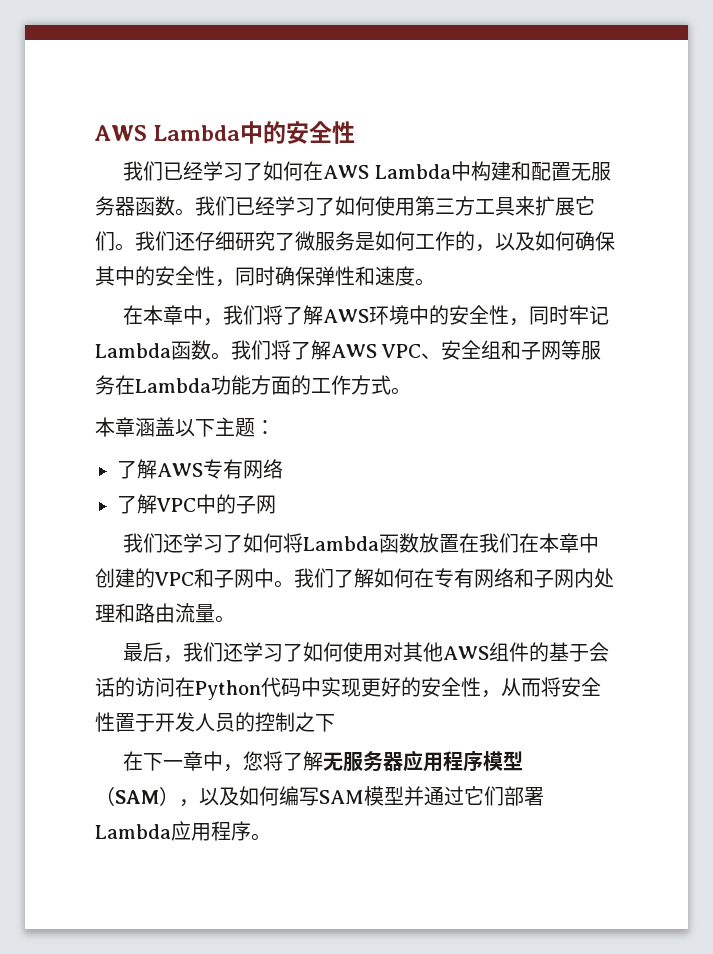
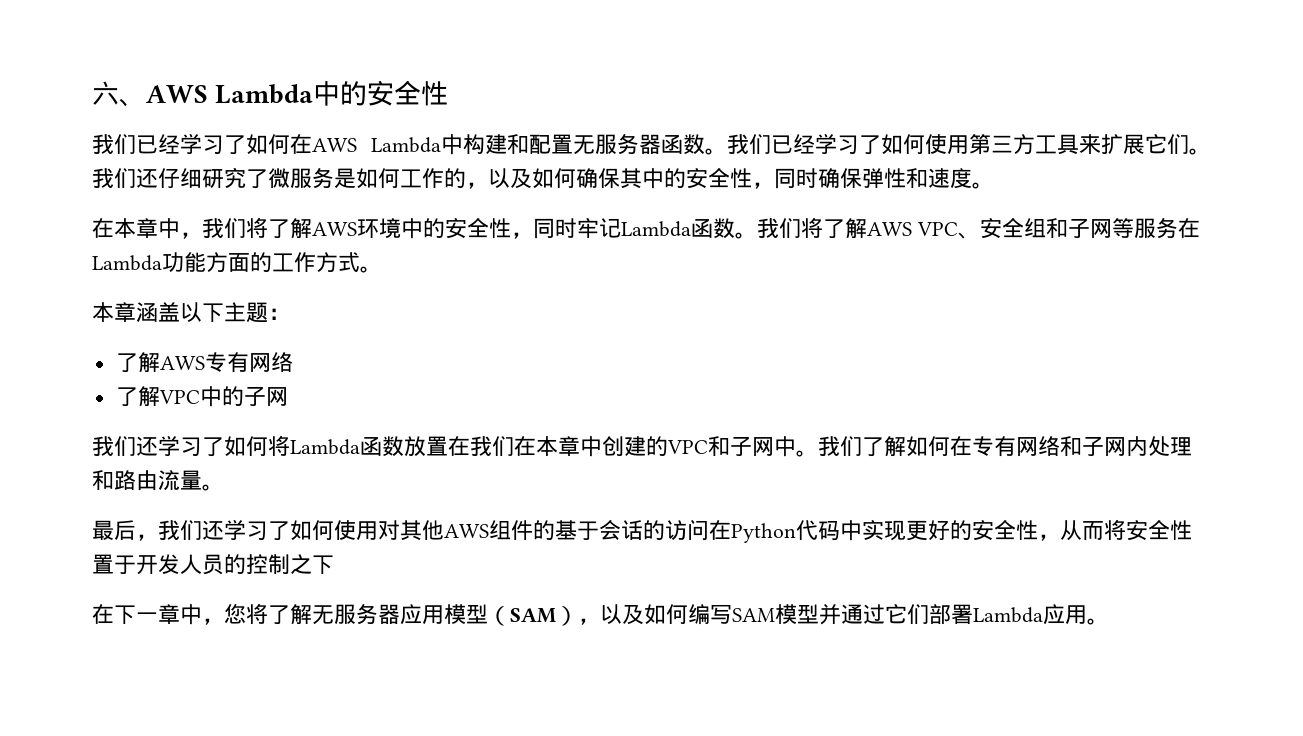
(94, 133) none -> [92,81,146,107] 六、
[443,751,484,772] 程序 -> (444, 614) none
[211,821,251,841] 程序 -> (1087, 614) none

